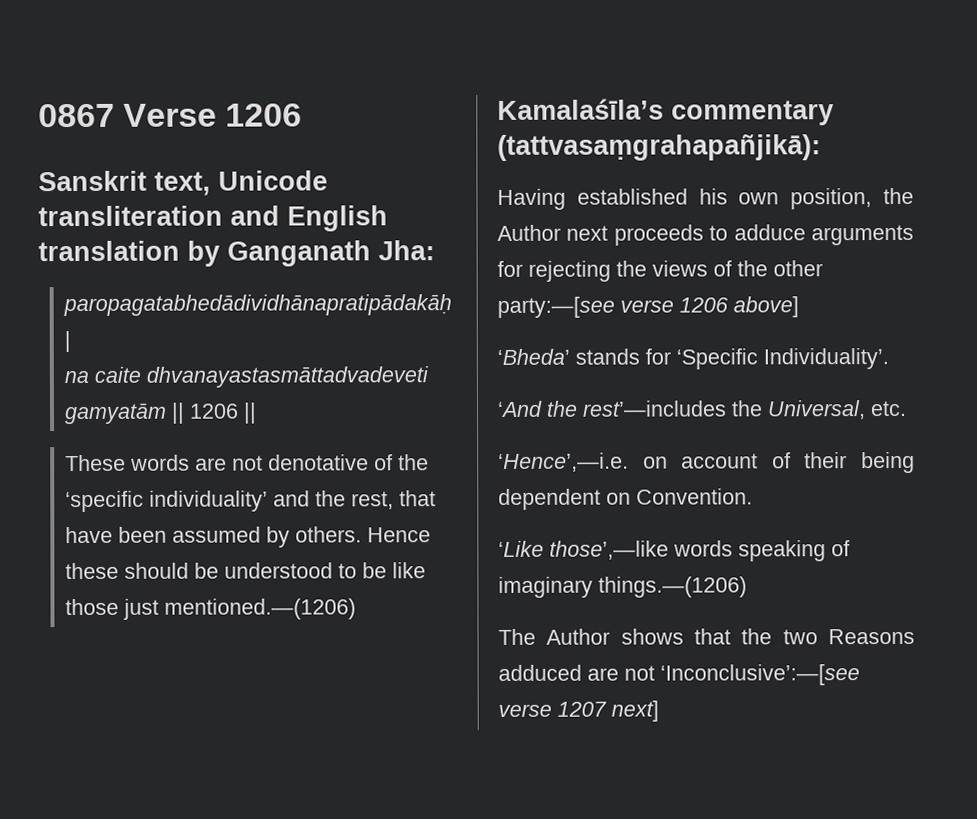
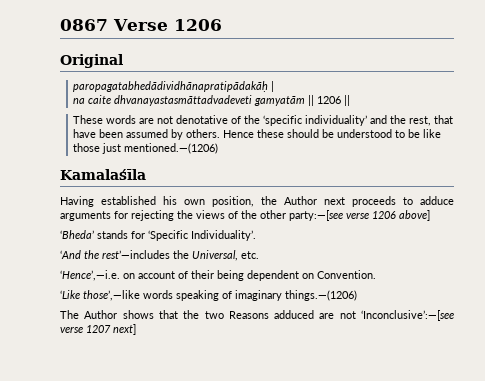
[38,170,328,196] [38,205,388,232] [38,240,435,267] Sanskrit text, Unicode transliteration and English translation by Ganganath Jha: -> [60,54,123,68] Original
[497,98,834,126] [497,134,821,161] Kamalaśīla’s commentary (tattvasaṃgrahapañjikā): -> [60,169,146,180] Kamalaśīla

